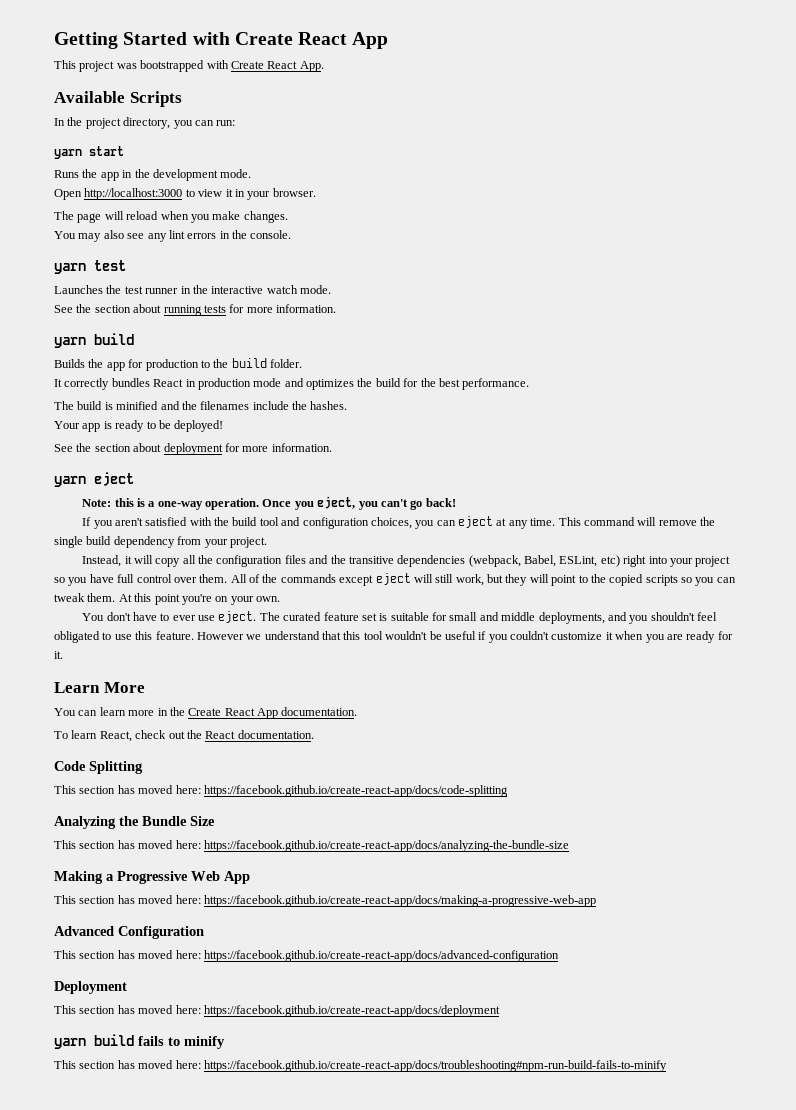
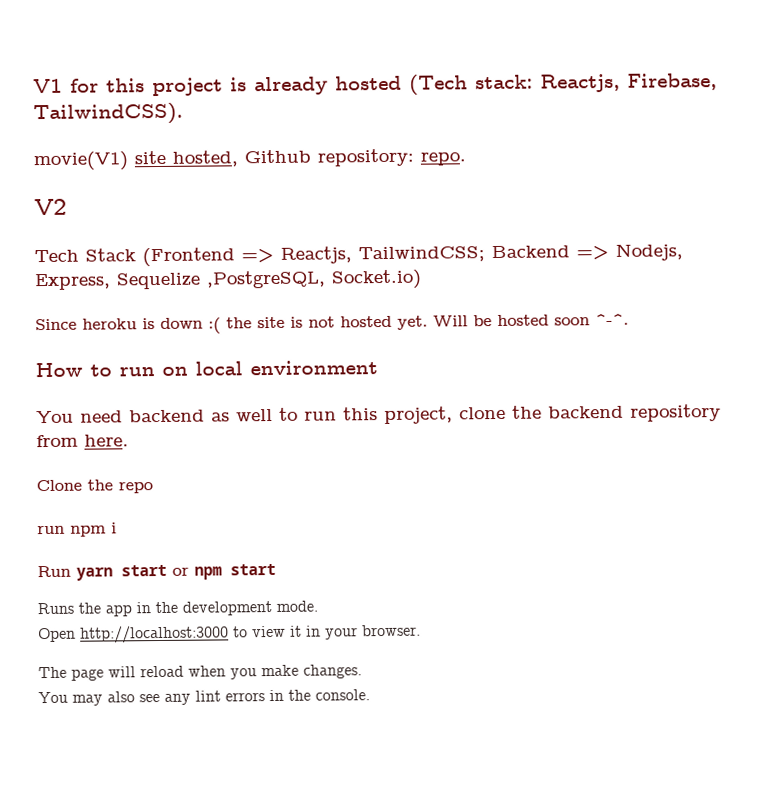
[54,32,389,49] [54,60,324,72] [54,91,182,107] [54,117,236,129] Getting Started with Create React App // This project was bootstrapped with Create React App. // Available Scripts // In the project directory, you can run: // -> [33,73,717,97] [33,102,183,126] [33,148,466,172] [34,198,67,216] [34,243,683,267] [34,269,422,291] [35,313,629,334] [35,360,378,378] [36,404,721,424] [36,434,129,448] [36,479,153,494] [37,522,117,537] [37,565,71,578] V1 for this project is already hosted (Tech stack: Reactjs, Firebase, TailwindCSS). // movie(V1) site hosted, Github repository: repo. // V2 // Tech Stack (Frontend => Reactjs, TailwindCSS; Backend => Nodejs, Express, Sequelize ,PostgreSQL, Socket.io) // Since heroku is down :( the site is not hosted yet. Will be hosted soon ^-^. // How to run on local environment // You need backend as well to run this project, clone the backend repository from here. // Clone the repo // run npm i // Run
(124, 151) none -> [172,563,276,580] or npm start
[54,260,126,274] [54,285,331,294] [54,304,336,316] [54,333,134,348] [54,358,302,371] [54,378,530,390] [54,401,348,410] [54,420,224,432] [54,443,332,455] [54,472,134,487] [82,496,456,510] [82,516,715,529] [54,536,267,548] [82,555,731,567] [54,573,736,586] [54,593,280,605] [82,611,717,624] [54,631,733,643] [54,651,63,659] [54,682,145,693] [54,707,358,719] [54,730,314,742] [54,761,143,774] [54,785,508,797] [54,816,215,829] [54,840,569,852] [54,871,250,884] [54,895,596,907] [54,926,204,939] [54,950,559,962] [54,981,127,994] [54,1005,500,1017] [54,1034,225,1049] [54,1060,667,1072] // yarn test // Launches the test runner in the interactive watch mode. // See the section about running tests for more information. // yarn build // Builds the app for production to the build folder. // It correctly bundles React in production mode and optimizes the build for the best performance. // The build is minified and the filenames include the hashes. // Your app is ready to be deployed! // See the section about deployment for more information. // yarn eject // Note: this is a one-way operation. Once you eject, you can't go back! // If you aren't satisfied with the build tool and configuration choices, you can eject at any time. This command will remove the single build dependency from your project. // Instead, it will copy all the configuration files and the transitive dependencies (webpack, Babel, ESLint, etc) right into your project so you have full control over them. All of the commands except eject will still work, but they will point to the copied scripts so you can tweak them. At this point you're on your own. // You don't have to ever use eject. The curated feature set is suitable for small and middle deployments, and you shouldn't feel obligated to use this feature. However we understand that this tool wouldn't be useful if you couldn't customize it when you are ready for it. // Learn More // You can learn more in the Create React App documentation. // To learn React, check out the React documentation. // Code Splitting // This section has moved here: https://facebook.github.io/create-react-app/docs/code-splitting // Analyzing the Bundle Size // This section has moved here: https://facebook.github.io/create-react-app/docs/analyzing-the-bundle-size // Making a Progressive Web App // This section has moved here: https://facebook.github.io/create-react-app/docs/making-a-progressive-web-app // Advanced Configuration // This section has moved here: https://facebook.github.io/create-react-app/docs/advanced-configuration // Deployment // This section has moved here: https://facebook.github.io/create-react-app/docs/deployment // yarn build fails to minify // This section has moved here: https://facebook.github.io/create-react-app/docs/troubleshooting#npm-run-build-fails-to-minify -> (370, 695) none

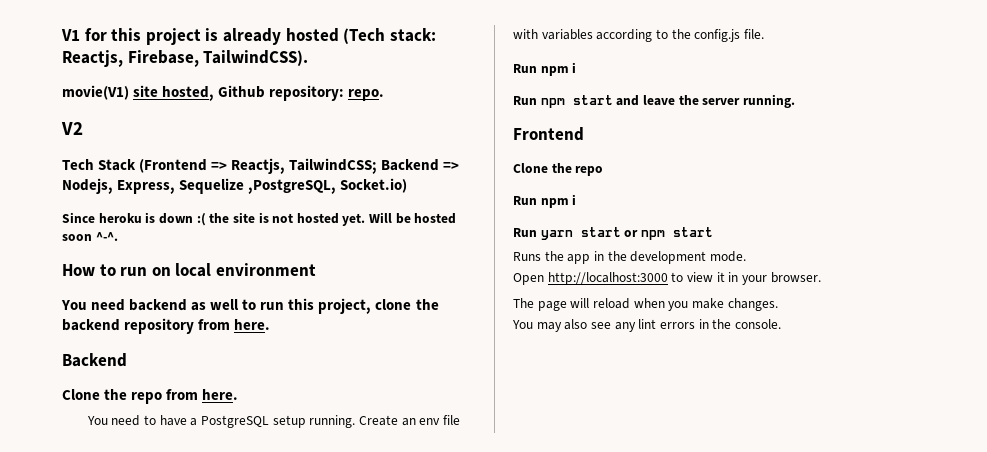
(129, 440) none -> [62,353,127,367] [62,389,239,404] [86,415,460,428] [513,29,764,42] [513,62,577,76] [513,94,795,108] [513,127,584,141] // Backend // Clone the repo from here. // You need to have a PostgreSQL setup running. Create an env file with variables according to the config.js file. // Run npm i // Run npm start and leave the server running. // Frontend
[37,525,65,535] run -> [513,196,537,205] Run

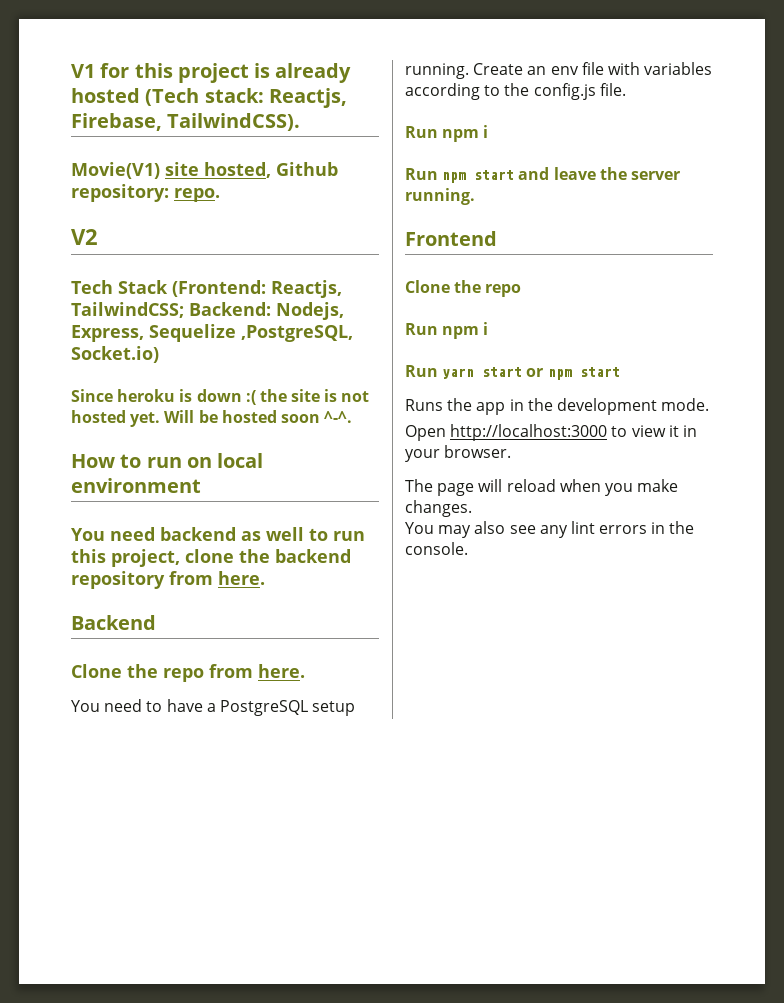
[62,85,129,100] movie(V1) -> [71,162,160,179] Movie(V1)
[139,158,460,174] (Frontend => Reactjs, TailwindCSS; Backend => -> [171,280,342,298] [71,302,271,318] (Frontend: Reactjs, TailwindCSS; Backend:

